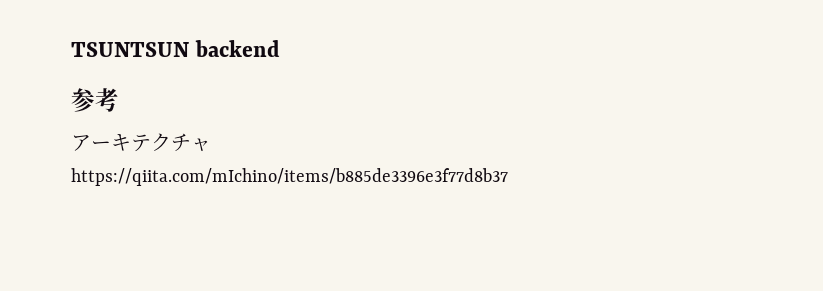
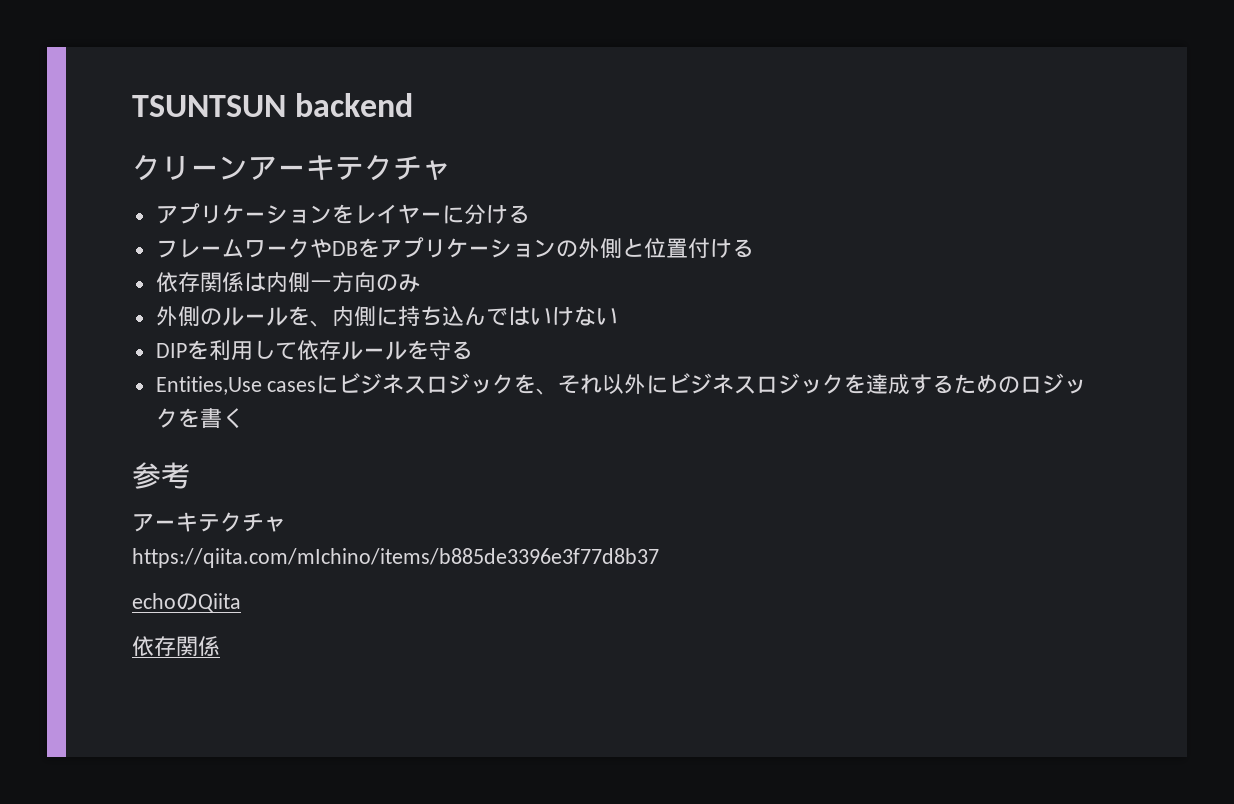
(280, 48) none -> [132,155,451,181] [155,203,530,224] [155,237,754,258] [155,272,420,293] [155,306,618,327] [155,340,473,360] [155,373,1087,395] [155,408,244,429] // クリーンアーキテクチャ // アプリケーションをレイヤーに分ける // フレームワークやDBをアプリケーションの外側と位置付ける // 依存関係は内側一方向のみ // 外側のルールを、内側に持ち込んではいけない // DIPを利用して依存ルールを守る // Entities,Use casesにビジネスロジックを、それ以外にビジネスロジックを達成するためのロジックを書く
(508, 177) none -> [132,593,241,612] [132,636,220,657] // echoのQiita // 依存関係

